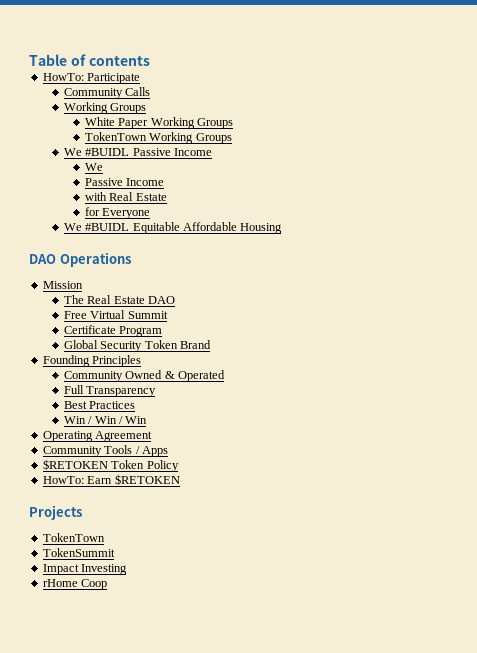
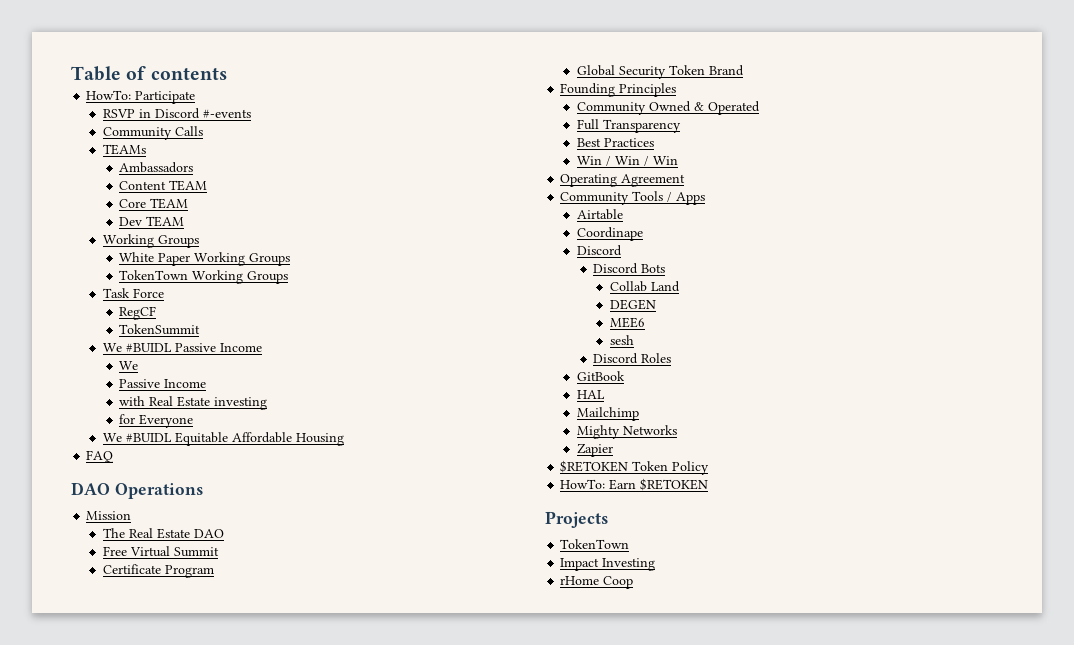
[63,87,151,99] Community Calls -> [102,108,251,119] [102,126,203,140] [102,144,146,155] [119,162,194,173] [119,180,208,191] [119,198,189,209] [119,216,185,227] RSVP in Discord #-events // Community Calls // TEAMs // Ambassadors // Content TEAM // Core TEAM // Dev TEAM
(232, 138) none -> [102,288,164,298] [119,306,157,320] [119,324,201,335] // Task Force // RegCF // TokenSummit
(167, 197) none -> [214,397,268,410] investing
(283, 228) none -> [86,450,114,463] // FAQ
(168, 451) none -> [576,209,623,220] [576,227,643,241] [576,245,622,256] [593,263,666,274] [609,281,680,292] [609,299,656,310] [609,317,645,328] [609,335,634,345] [593,353,672,364] [576,371,625,381] [576,390,605,399] [576,407,639,421] [576,425,677,439] [576,443,613,457] // Airtable // Coordinape // Discord // Discord Bots // Collab Land // DEGEN // MEE6 // sesh // Discord Roles // GitBook // HAL // Mailchimp // Mighty Networks // Zapier
[42,548,115,557] // TokenSummit -> (630, 544) none

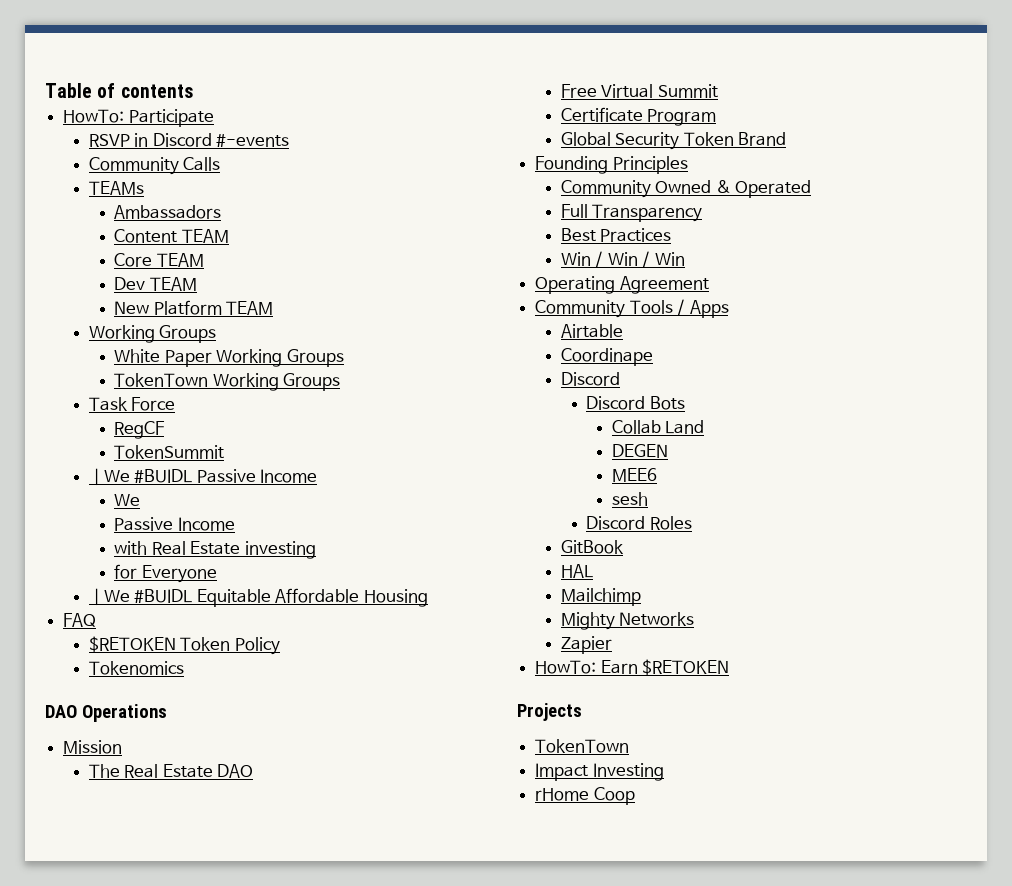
(185, 221) none -> [114,300,274,315] // New Platform TEAM
(201, 329) none -> [88,468,104,486] ｜
(194, 421) none -> [88,588,104,606] ｜
(114, 456) none -> [88,636,280,655] [88,661,184,675] // $RETOKEN Token Policy // Tokenomics
[560,460,710,475] // $RETOKEN Token Policy -> (612, 645) none

